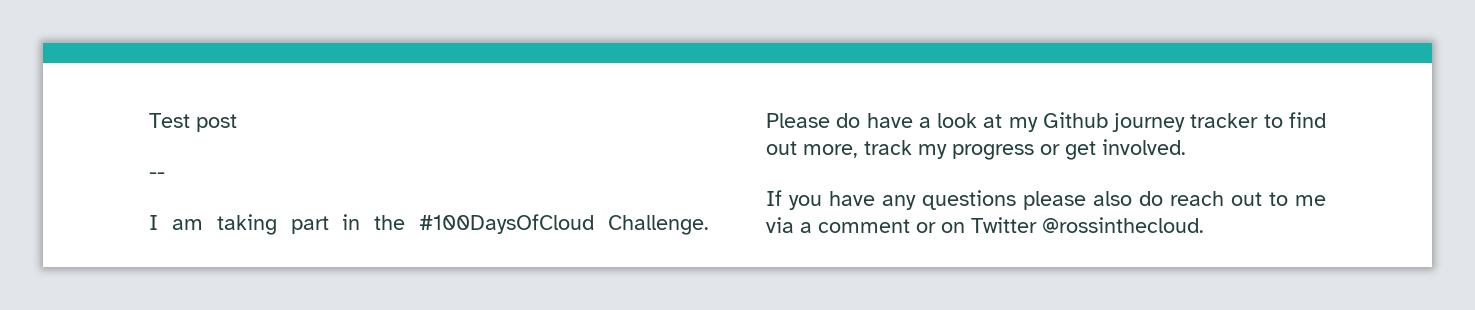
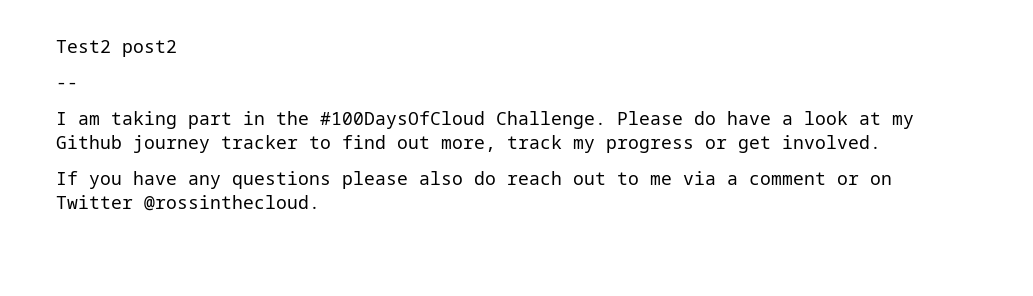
[149,113,237,132] Test post -> [56,40,177,57] Test2 post2

